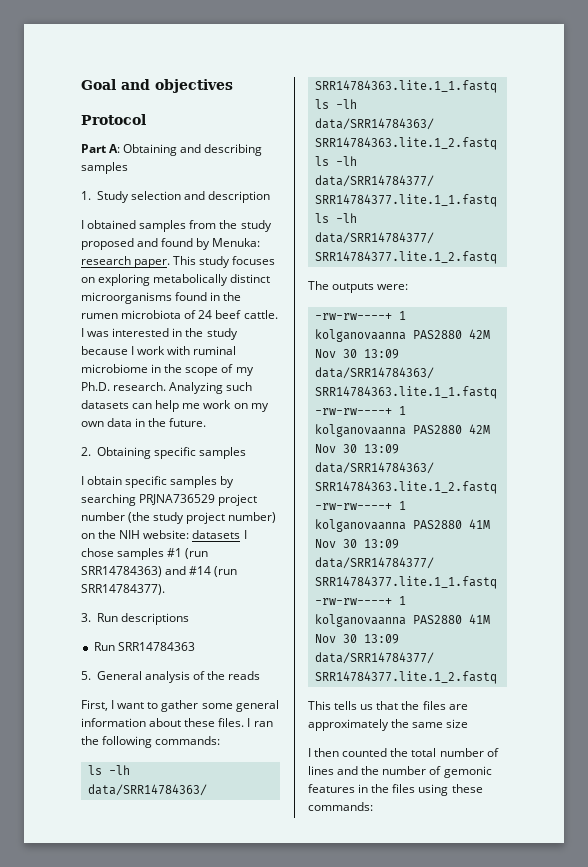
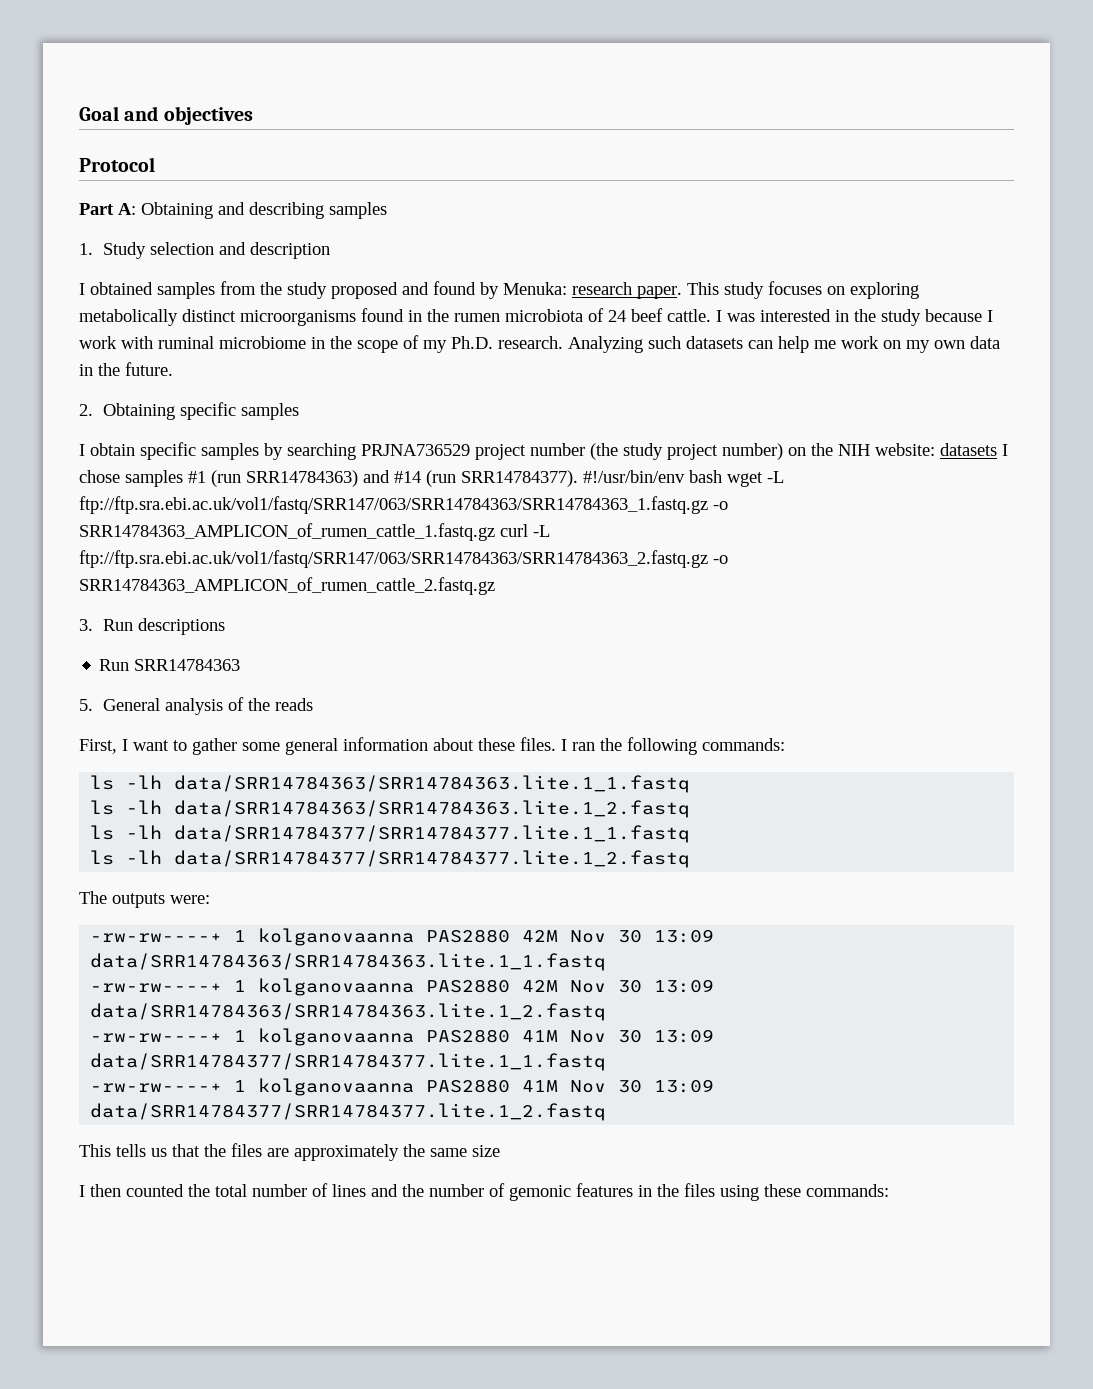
(165, 589) none -> [583,470,784,487] [79,496,728,514] [79,523,550,541] [79,550,728,568] [79,577,495,595] #!/usr/bin/env bash wget -L ftp://ftp.sra.ebi.ac.uk/vol1/fastq/SRR147/063/SRR14784363/SRR14784363_1.fastq.gz -o SRR14784363_AMPLICON_of_rumen_cattle_1.fastq.gz curl -L ftp://ftp.sra.ebi.ac.uk/vol1/fastq/SRR147/063/SRR14784363/SRR14784363_2.fastq.gz -o SRR14784363_AMPLICON_of_rumen_cattle_2.fastq.gz

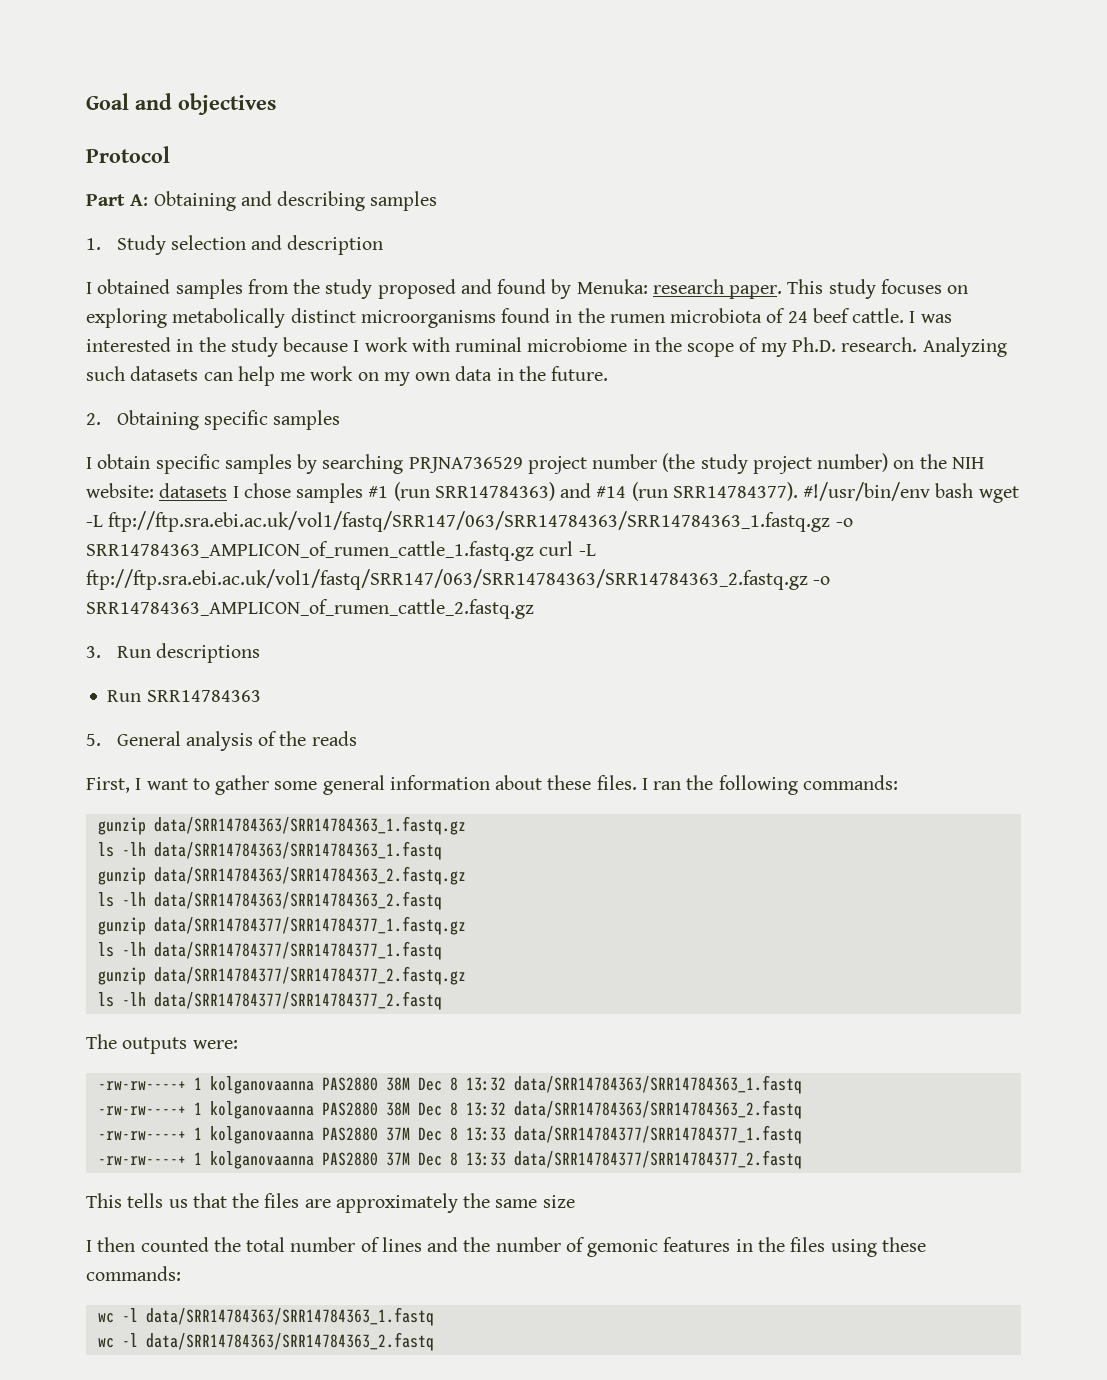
[90,775,691,793] [90,800,691,818] [90,825,691,843] [90,850,691,868] ls -lh data/SRR14784363/SRR14784363.lite.1_1.fastq // ls -lh data/SRR14784363/SRR14784363.lite.1_2.fastq // ls -lh data/SRR14784377/SRR14784377.lite.1_1.fastq // ls -lh data/SRR14784377/SRR14784377.lite.1_2.fastq -> [97,816,466,835] [97,841,442,860] [97,866,466,885] [97,891,442,910] [97,916,466,935] [97,941,442,960] [97,966,466,985] [97,991,442,1010] gunzip data/SRR14784363/SRR14784363_1.fastq.gz // ls -lh data/SRR14784363/SRR14784363_1.fastq // gunzip data/SRR14784363/SRR14784363_2.fastq.gz // ls -lh data/SRR14784363/SRR14784363_2.fastq // gunzip data/SRR14784377/SRR14784377_1.fastq.gz // ls -lh data/SRR14784377/SRR14784377_1.fastq // gunzip data/SRR14784377/SRR14784377_2.fastq.gz // ls -lh data/SRR14784377/SRR14784377_2.fastq
[522,929,715,943] [90,953,607,971] [90,978,715,996] [90,1003,607,1021] [90,1028,715,1046] [90,1053,607,1071] [90,1078,715,1096] [90,1103,607,1121] 42M Nov 30 13:09 data/SRR14784363/SRR14784363.lite.1_1.fastq // -rw-rw----+ 1 kolganovaanna PAS2880 42M Nov 30 13:09 data/SRR14784363/SRR14784363.lite.1_2.fastq // -rw-rw----+ 1 kolganovaanna PAS2880 41M Nov 30 13:09 data/SRR14784377/SRR14784377.lite.1_1.fastq // -rw-rw----+ 1 kolganovaanna PAS2880 41M Nov 30 13:09 data/SRR14784377/SRR14784377.lite.1_2.fastq -> [385,1075,802,1094] [97,1100,802,1119] [97,1125,802,1144] [97,1150,802,1169] 38M Dec 8 13:32 data/SRR14784363/SRR14784363_1.fastq // -rw-rw----+ 1 kolganovaanna PAS2880 38M Dec 8 13:32 data/SRR14784363/SRR14784363_2.fastq // -rw-rw----+ 1 kolganovaanna PAS2880 37M Dec 8 13:33 data/SRR14784377/SRR14784377_1.fastq // -rw-rw----+ 1 kolganovaanna PAS2880 37M Dec 8 13:33 data/SRR14784377/SRR14784377_2.fastq
(889, 1190) none -> [97,1307,434,1326] [97,1332,434,1351] // wc -l data/SRR14784363/SRR14784363_1.fastq // wc -l data/SRR14784363/SRR14784363_2.fastq

